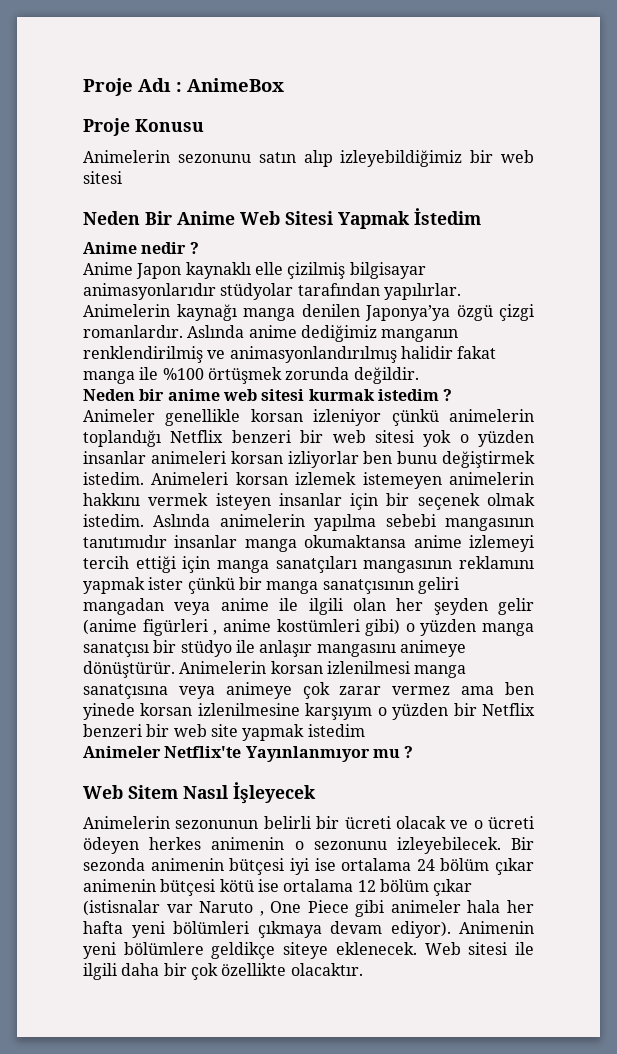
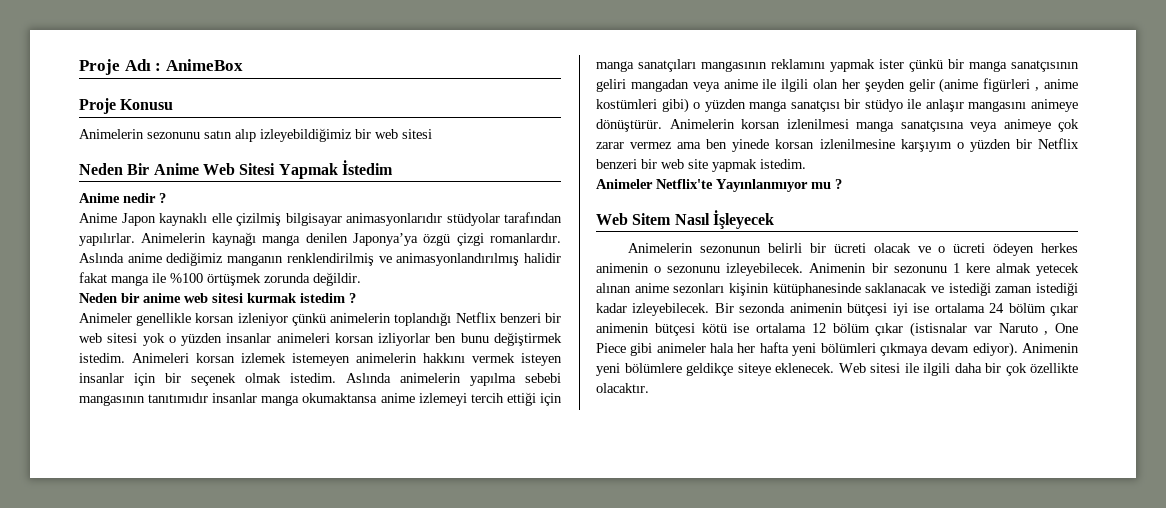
[307,724,365,737] istedim -> [760,159,806,169] istedim.
(501, 845) none -> [809,263,1079,276] [596,282,1078,296] [596,303,710,316] Animenin bir sezonunu 1 kere almak yetecek alınan anime sezonları kişinin kütüphanesinde saklanacak ve istediği zaman istediği kadar izleyebilecek.

